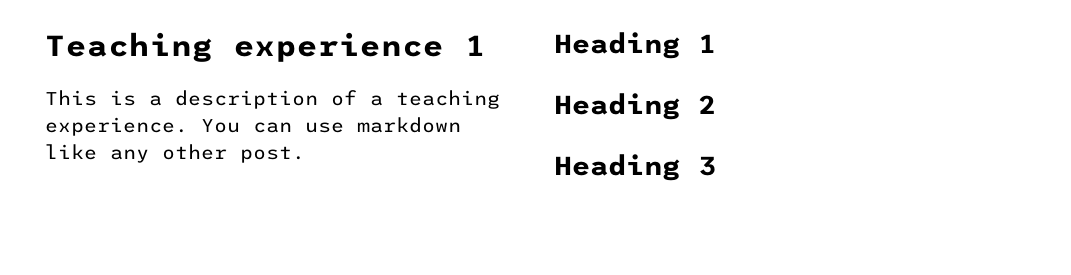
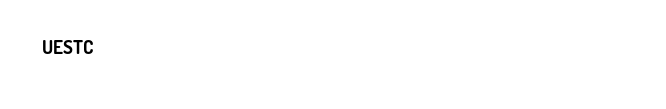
[45,32,486,62] [45,90,500,109] [45,117,461,136] [45,144,305,163] [554,32,716,59] [554,93,716,120] [554,154,716,181] Teaching experience 1 // This is a description of a teaching experience. You can use markdown like any other post. // Heading 1 // Heading 2 // Heading 3 -> [42,40,93,54] UESTC

